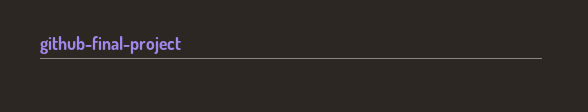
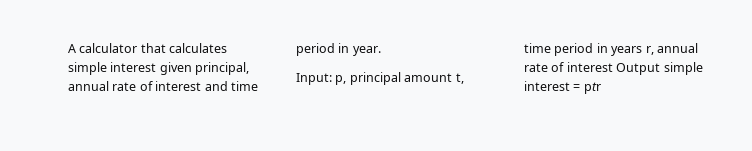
[40,36,181,54] github-final-project -> [68,43,228,53] [68,62,250,75] [68,81,258,91] [296,43,381,56] [296,72,464,85] [524,43,698,56] [524,62,703,75] [524,81,601,94] A calculator that calculates simple interest given principal, annual rate of interest and time period in year. // Input: p, principal amount t, time period in years r, annual rate of interest Output simple interest = ptr

